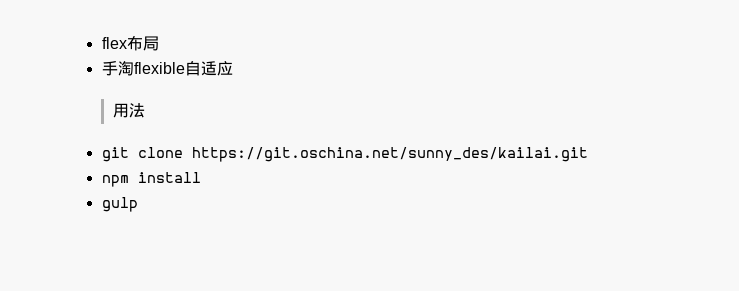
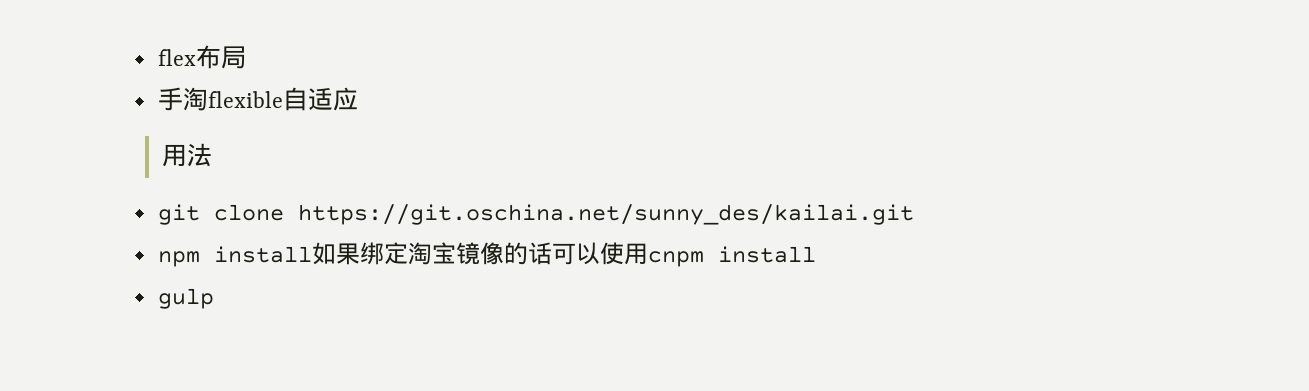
(201, 177) none -> [311,242,816,267] 如果绑定淘宝镜像的话可以使用cnpm install

